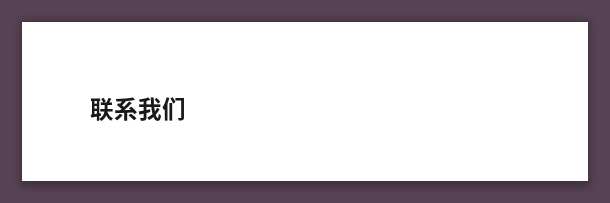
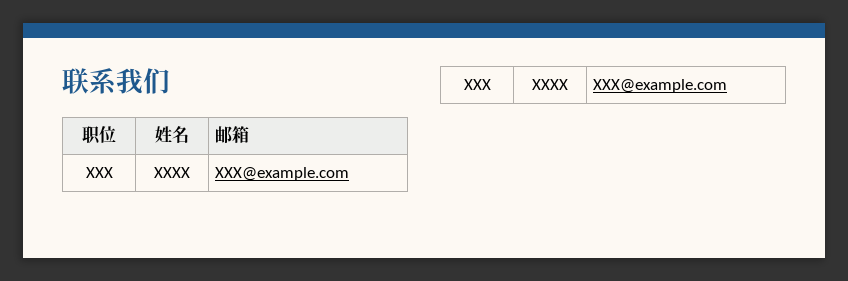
(186, 109) none -> [82,126,116,145] [155,126,189,143] [214,126,249,144] [85,167,113,178] [154,167,190,178] [214,167,349,181] [463,79,491,90] [532,79,568,90] [592,79,727,93] // 职位 | 姓名 | 邮箱 // XXX | XXXX | XXX@example.com // XXX | XXXX | XXX@example.com

